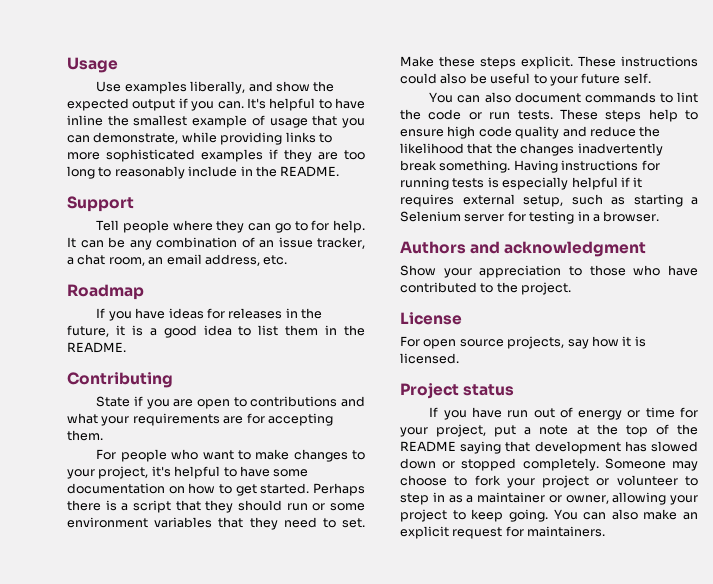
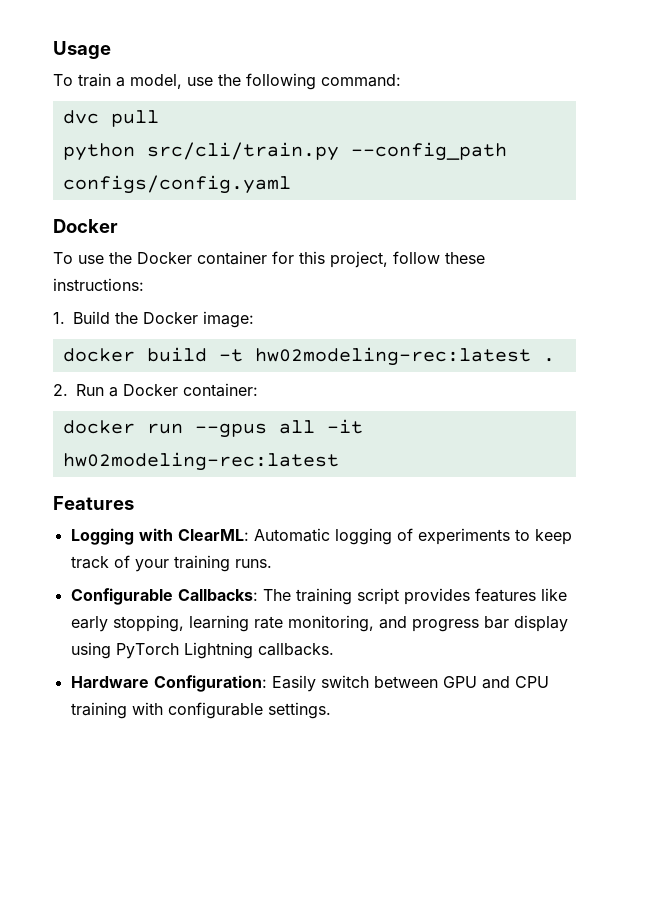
[96,81,335,94] [67,98,365,111] [67,115,366,128] [67,132,332,145] [67,149,365,162] [67,166,340,179] [67,196,134,212] [96,220,366,233] [67,237,365,250] [67,254,288,266] [67,284,144,300] [96,308,323,321] [67,325,365,338] [67,342,126,353] [67,372,173,388] [96,396,366,409] [67,413,333,426] [67,430,103,441] [96,449,366,462] [67,466,309,479] [67,483,365,496] [67,500,365,513] [67,517,365,530] [400,56,698,69] [400,73,651,86] [429,92,698,103] [400,109,698,122] [400,126,661,139] [400,143,663,156] [400,160,660,173] [400,177,643,190] [400,194,698,207] [400,211,660,224] [400,241,647,257] [400,265,698,278] [400,282,572,295] [400,312,462,325] [400,336,646,349] [400,353,459,364] [400,383,515,399] [429,407,698,420] [400,424,698,437] [400,441,698,454] [400,458,698,471] [400,475,698,488] [400,492,698,505] [400,509,698,522] [400,526,606,539] Use examples liberally, and show the expected output if you can. It's helpful to have inline the smallest example of usage that you can demonstrate, while providing links to more sophisticated examples if they are too long to reasonably include in the README. // Support // Tell people where they can go to for help. It can be any combination of an issue tracker, a chat room, an email address, etc. // Roadmap // If you have ideas for releases in the future, it is a good idea to list them in the README. // Contributing // State if you are open to contributions and what your requirements are for accepting them. // For people who want to make changes to your project, it's helpful to have some documentation on how to get started. Perhaps there is a script that they should run or some environment variables that they need to set. Make these steps explicit. These instructions could also be useful to your future self. // You can also document commands to lint the code or run tests. These steps help to ensure high code quality and reduce the likelihood that the changes inadvertently break something. Having instructions for running tests is especially helpful if it requires external setup, such as starting a Selenium server for testing in a browser. // Authors and acknowledgment // Show your appreciation to those who have contributed to the project. // License // For open source projects, say how it is licensed. // Project status // If you have run out of energy or time for your project, put a note at the top of the README saying that development has slowed down or stopped completely. Someone may choose to fork your project or volunteer to step in as a maintainer or owner, allowing your project to keep going. You can also make an explicit request for maintainers. -> [53,73,401,90] [62,110,159,127] [62,142,507,161] [62,175,291,194] [53,219,118,233] [53,251,485,268] [53,278,144,291] [53,311,255,328] [62,347,555,366] [53,383,258,397] [62,419,363,438] [62,452,339,471] [53,496,134,510] [70,528,572,545] [70,555,272,572] [70,588,567,605] [70,615,568,632] [70,642,334,659] [70,675,549,692] [70,702,331,719] To train a model, use the following command: // dvc pull // python src/cli/train.py --config_path configs/config.yaml // Docker // To use the Docker container for this project, follow these instructions: // 1. Build the Docker image: // docker build -t hw02modeling-rec:latest . // 2. Run a Docker container: // docker run --gpus all -it hw02modeling-rec:latest // Features // Logging with ClearML: Automatic logging of experiments to keep track of your training runs. // Configurable Callbacks: The training script provides features like early stopping, learning rate monitoring, and progress bar display using PyTorch Lightning callbacks. // Hardware Configuration: Easily switch between GPU and CPU training with configurable settings.

